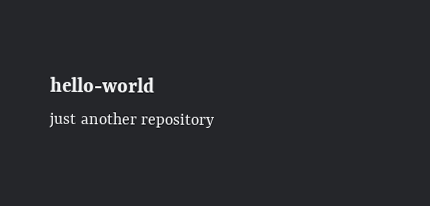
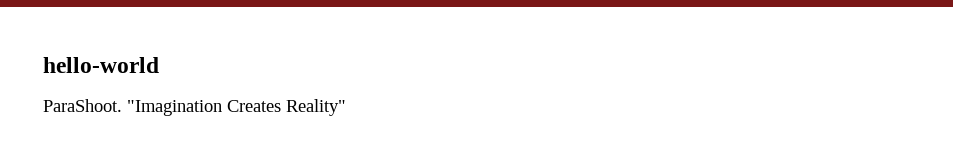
[48,112,216,129] just another repository -> [43,99,346,116] ParaShoot. "Imagination Creates Reality"

